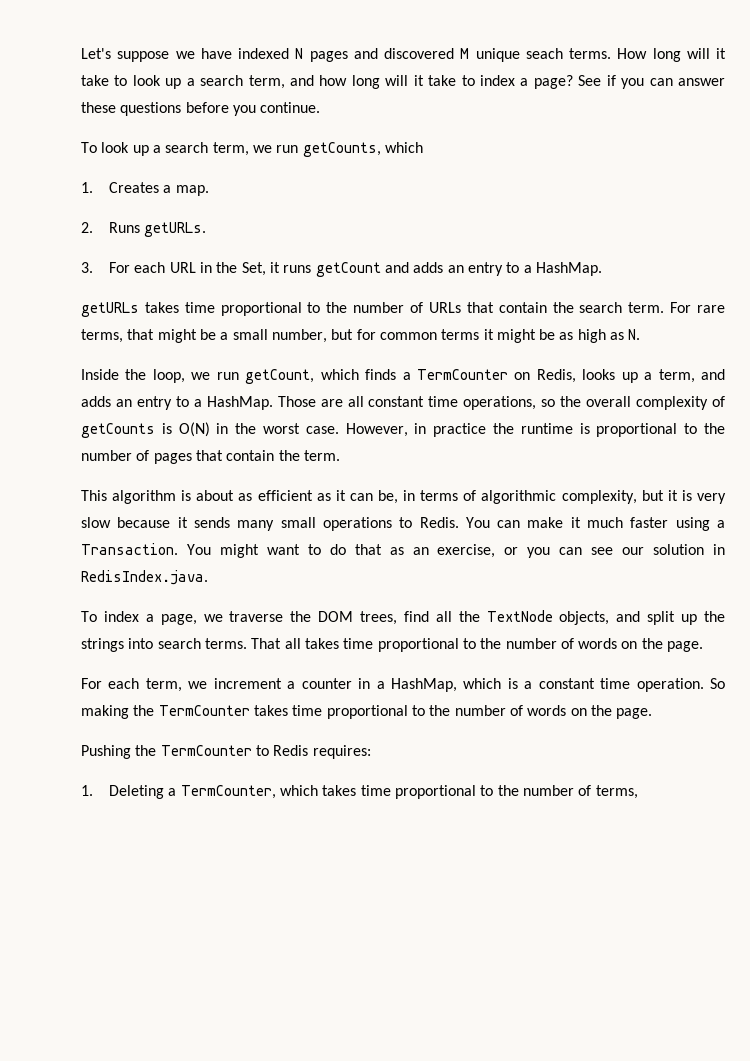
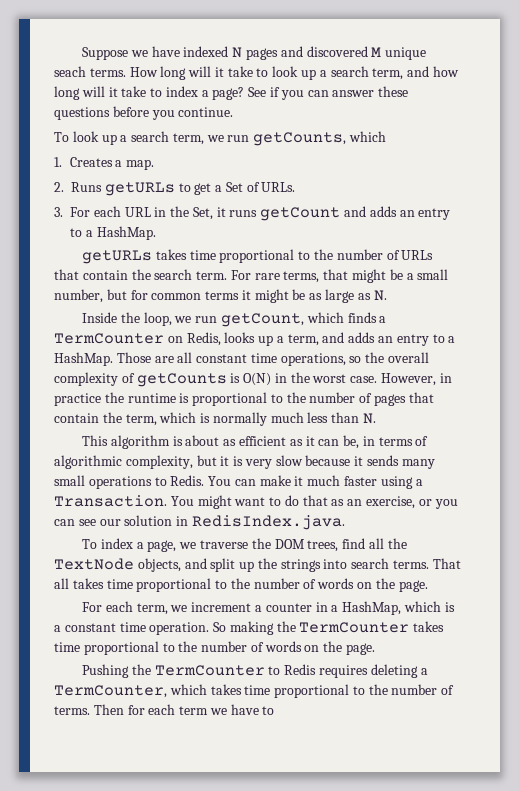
[81,48,170,62] Let's suppose -> [82,47,129,60] Suppose
[144,222,207,237] getURLs. -> [104,182,296,196] getURLs to get a Set of URLs.
[577,329,606,343] high -> [325,289,355,303] large
[303,450,340,461] term. -> [125,412,377,426] term, which is normally much less than N.
[312,745,371,759] [81,785,165,799] requires: // 1. Deleting -> [319,664,418,678] requires deleting
[595,785,638,799] terms, -> [54,704,275,715] terms. Then for each term we have to

